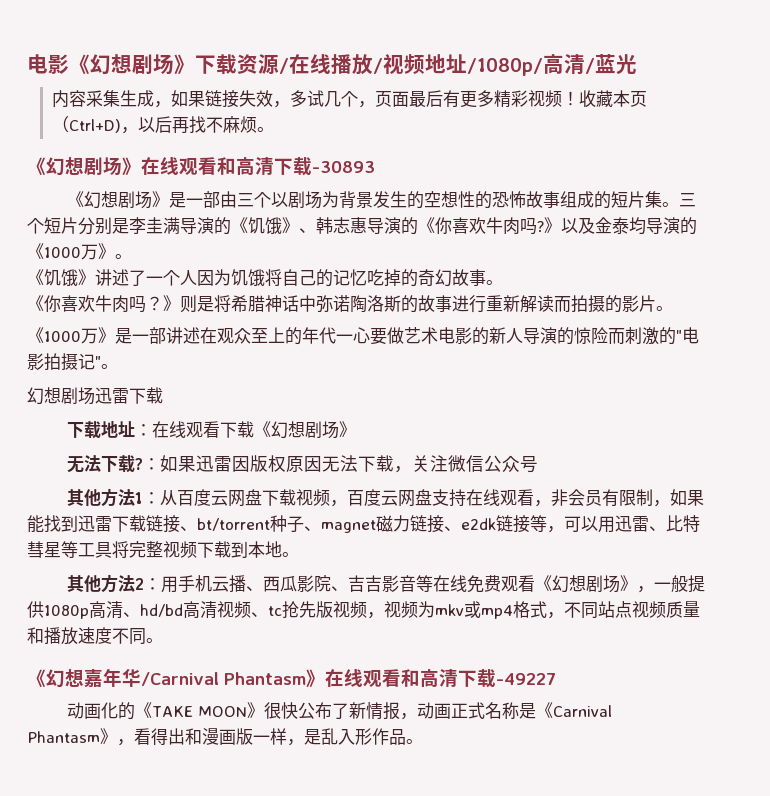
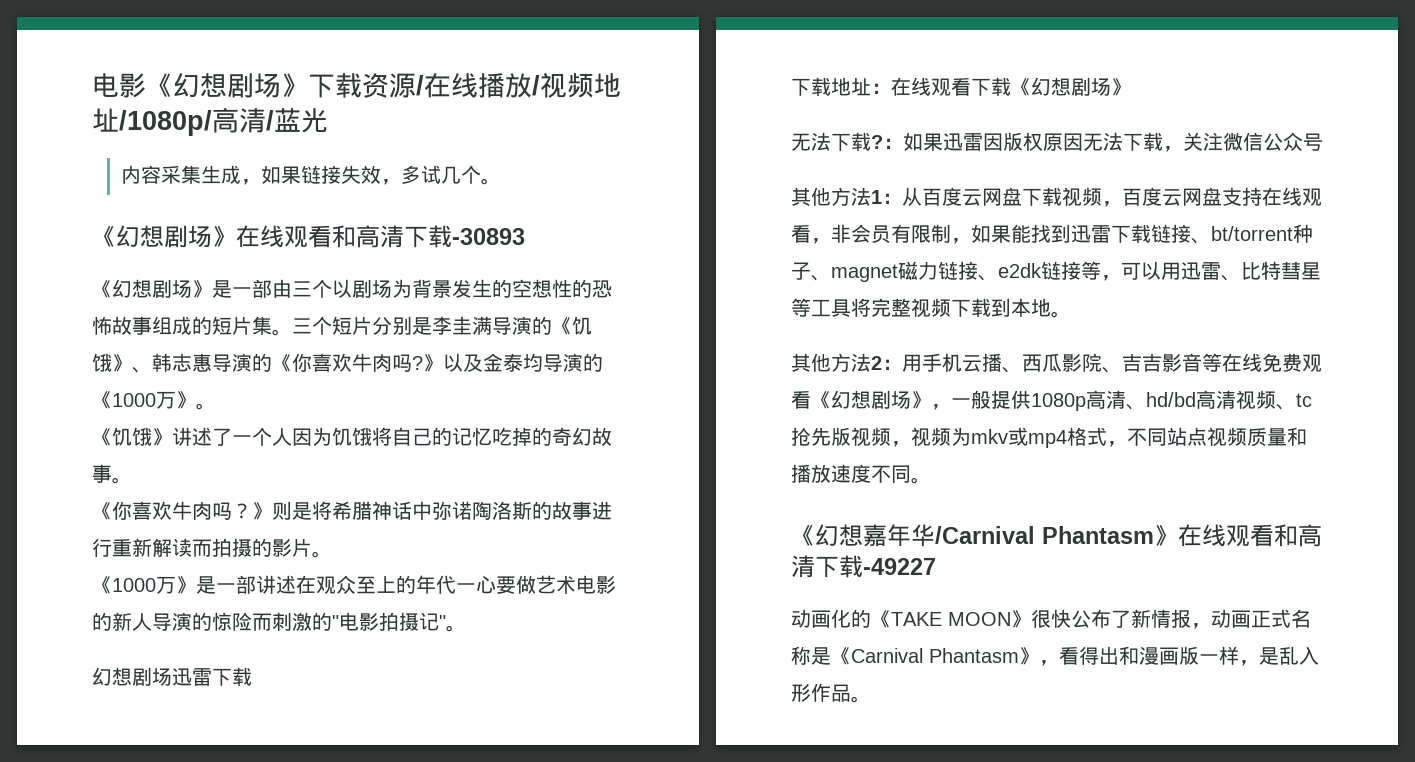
[358,90,648,108] [52,116,258,134] ，页面最后有更多精彩视频！收藏本页（Ctrl+D)，以后再找不麻烦 -> (482, 174) none

